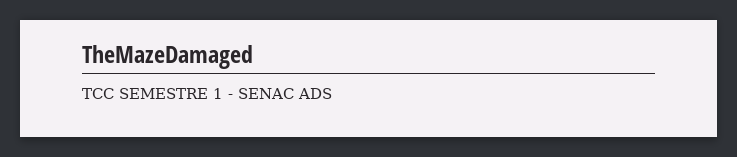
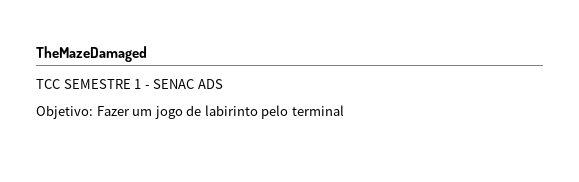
(332, 93) none -> [36,105,344,119] // Objetivo: Fazer um jogo de labirinto pelo terminal

